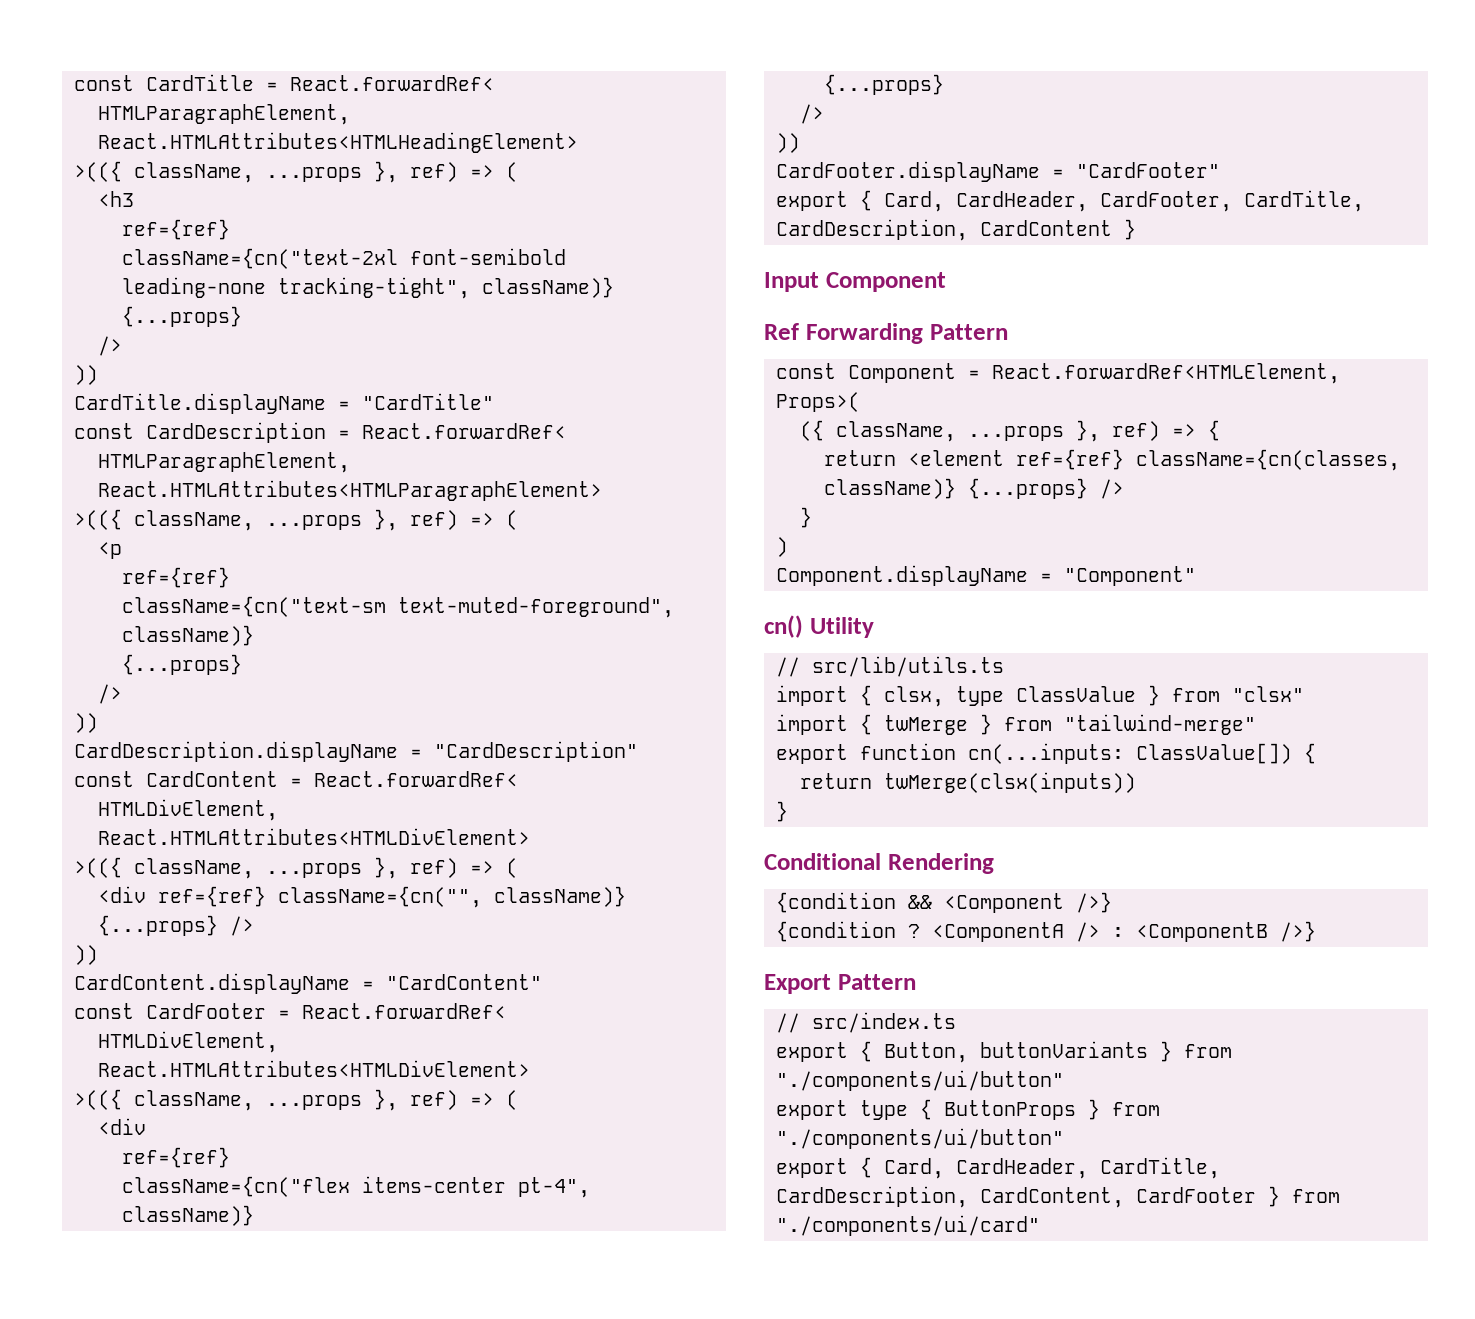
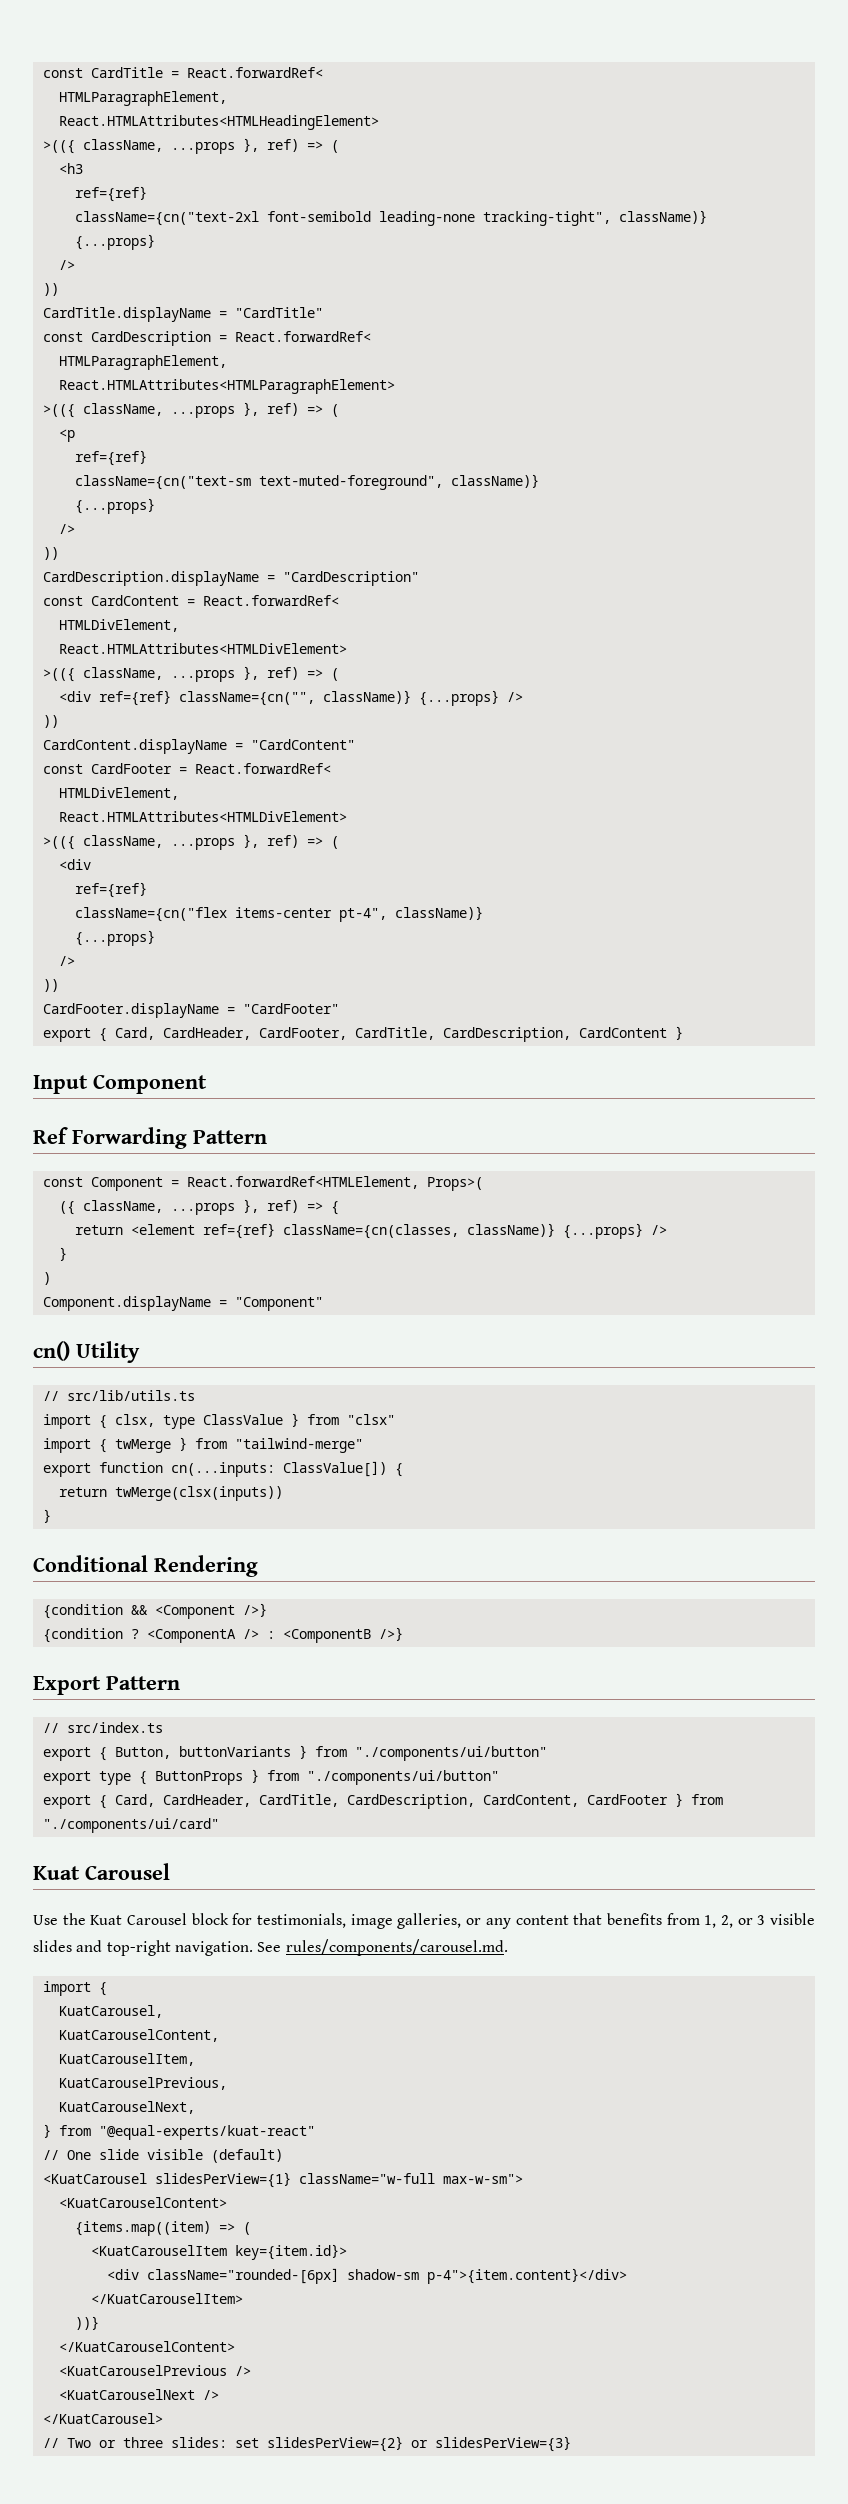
(1041, 1225) none -> [33,1863,170,1880] [33,1913,816,1929] [33,1939,508,1956] [42,1981,107,1996] [58,2005,163,2018] [58,2029,219,2042] [58,2053,195,2066] [58,2077,227,2090] [58,2101,195,2114] [42,2124,315,2140] [42,2149,283,2163] [42,2172,523,2188] [58,2197,227,2208] [74,2221,251,2236] [90,2244,347,2260] [106,2268,627,2284] [90,2293,243,2304] [74,2316,99,2330] [58,2341,235,2352] [58,2365,251,2376] [58,2389,219,2400] [42,2413,163,2424] [42,2436,571,2452] // Kuat Carousel // Use the Kuat Carousel block for testimonials, image galleries, or any content that benefits from 1, 2, or 3 visible slides and top-right navigation. See rules/components/carousel.md. // import { // KuatCarousel, // KuatCarouselContent, // KuatCarouselItem, // KuatCarouselPrevious, // KuatCarouselNext, // } from "@equal-experts/kuat-react" // // One slide visible (default) // <KuatCarousel slidesPerView={1} className="w-full max-w-sm"> // <KuatCarouselContent> // {items.map((item) => ( // <KuatCarouselItem key={item.id}> // <div className="rounded-[6px] shadow-sm p-4">{item.content}</div> // </KuatCarouselItem> // ))} // </KuatCarouselContent> // <KuatCarouselPrevious /> // <KuatCarouselNext /> // </KuatCarousel> // // Two or three slides: set slidesPerView={2} or slidesPerView={3}

